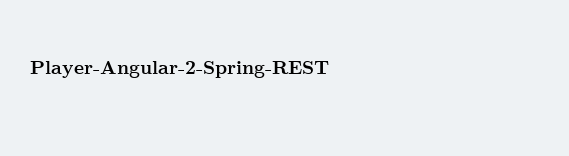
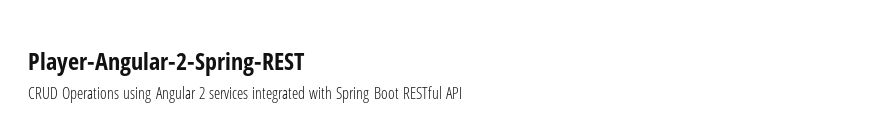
(329, 69) none -> [28,86,463,103] // CRUD Operations using Angular 2 services integrated with Spring Boot RESTful API

